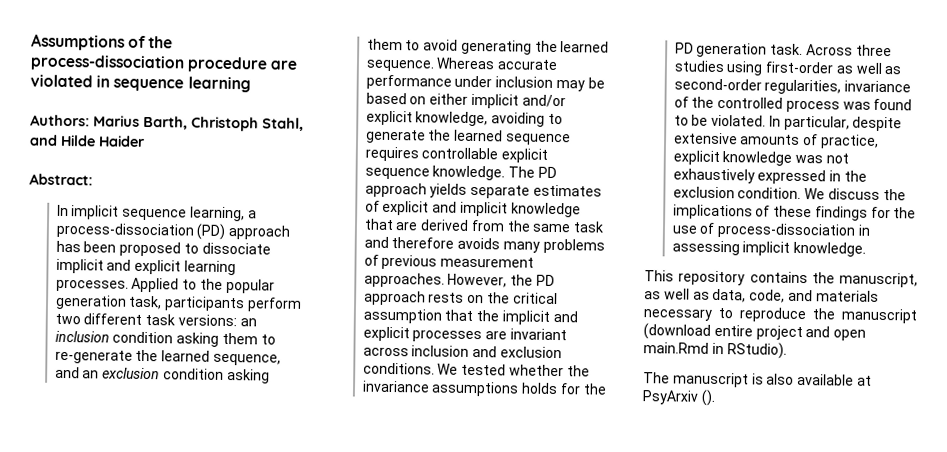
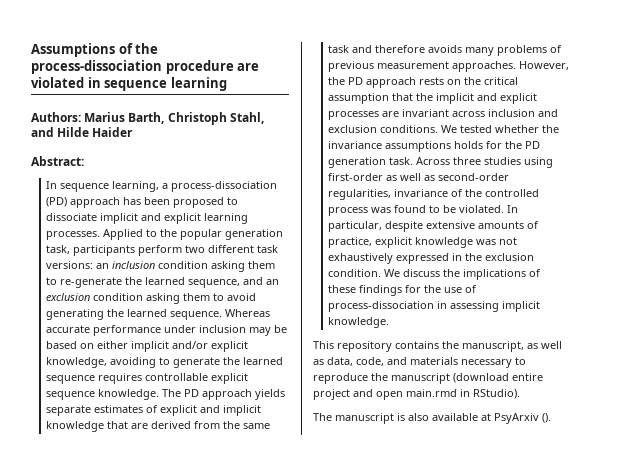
[71,205,120,220] implicit -> (58, 185) none
[643,342,709,354] main.Rmd -> [406,389,457,397] main.rmd

